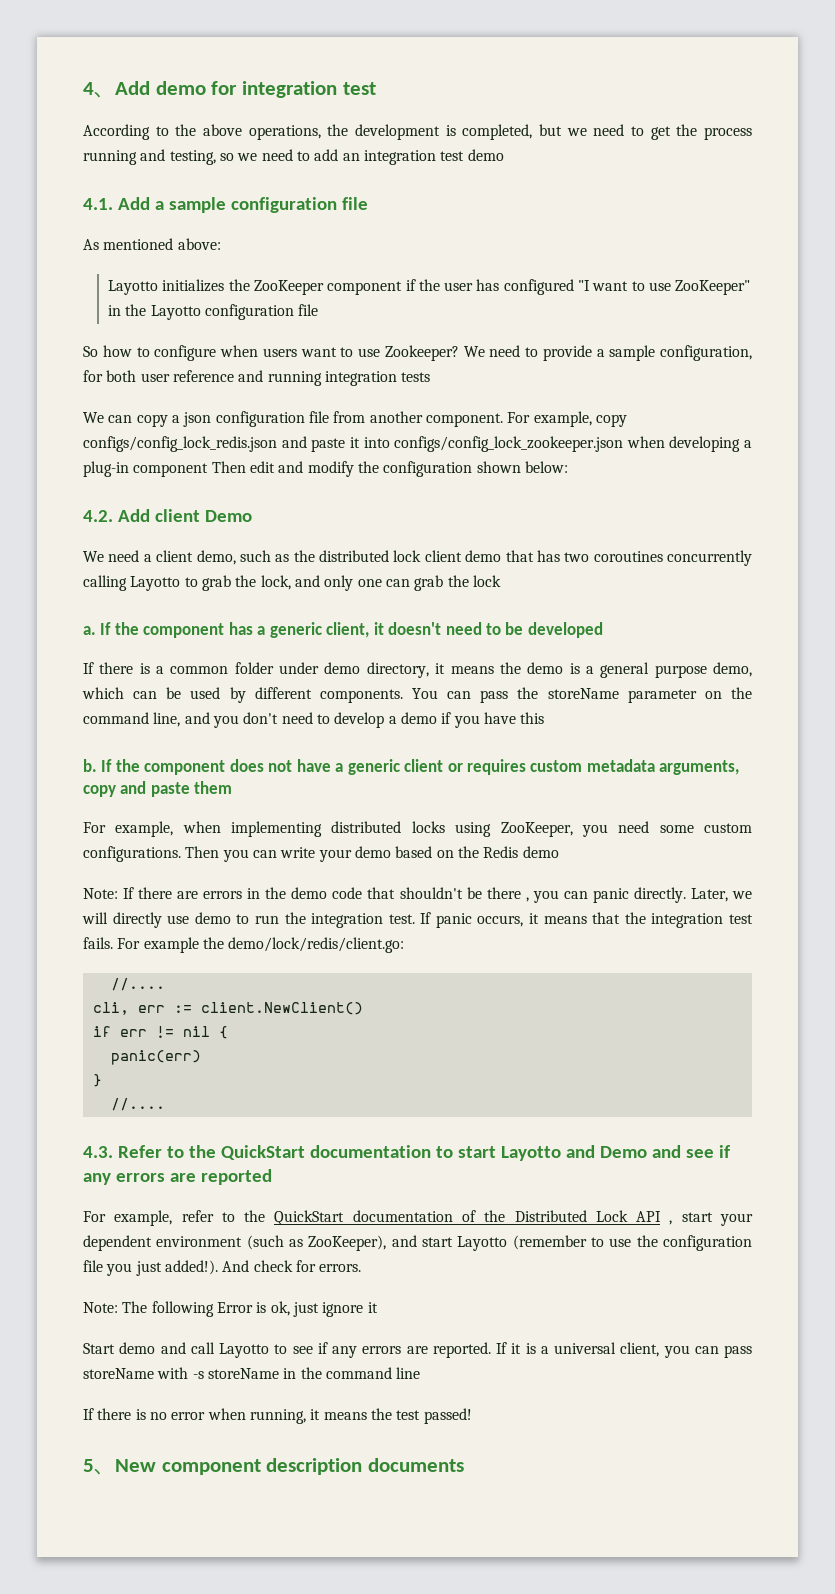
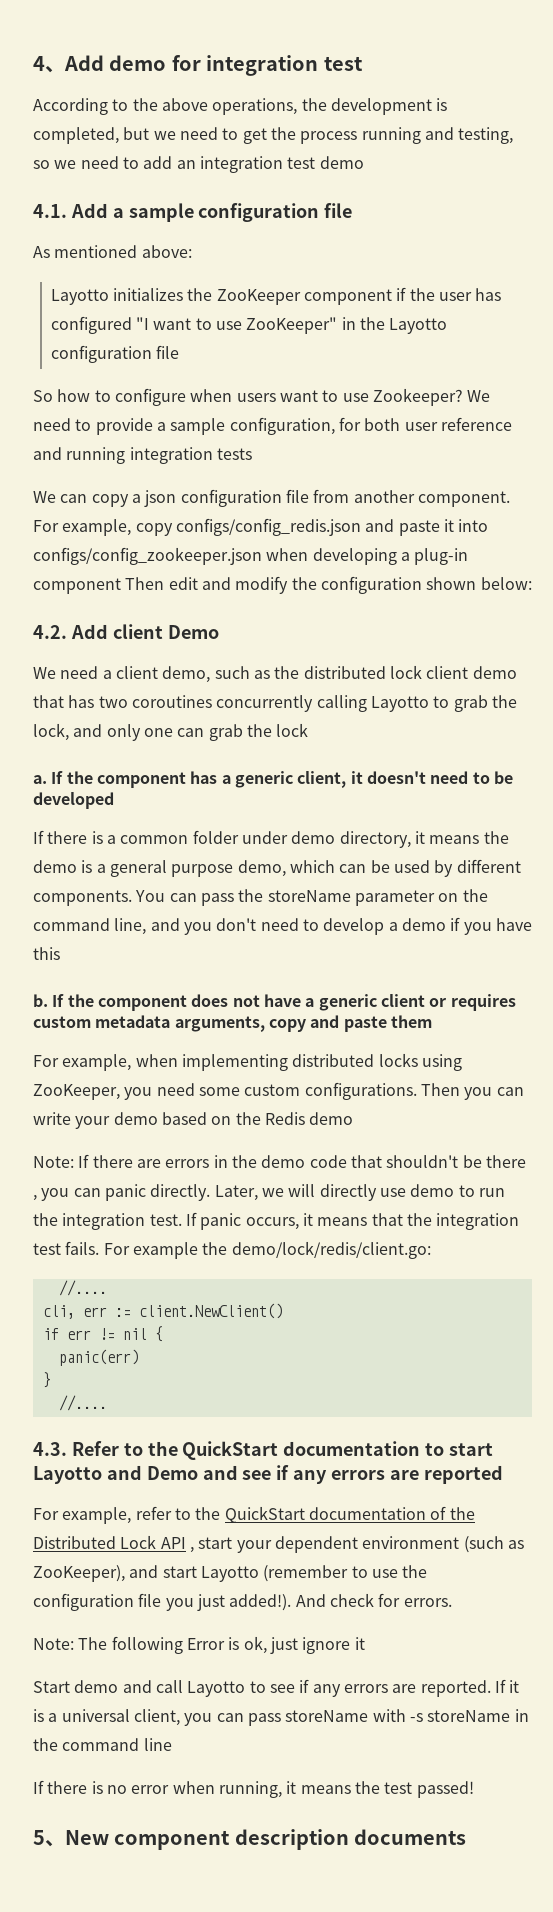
[83,436,277,452] configs/config_lock_redis.json -> [175,518,361,536] configs/config_redis.json
[394,436,624,452] configs/config_lock_zookeeper.json -> [33,547,262,565] configs/config_zookeeper.json

